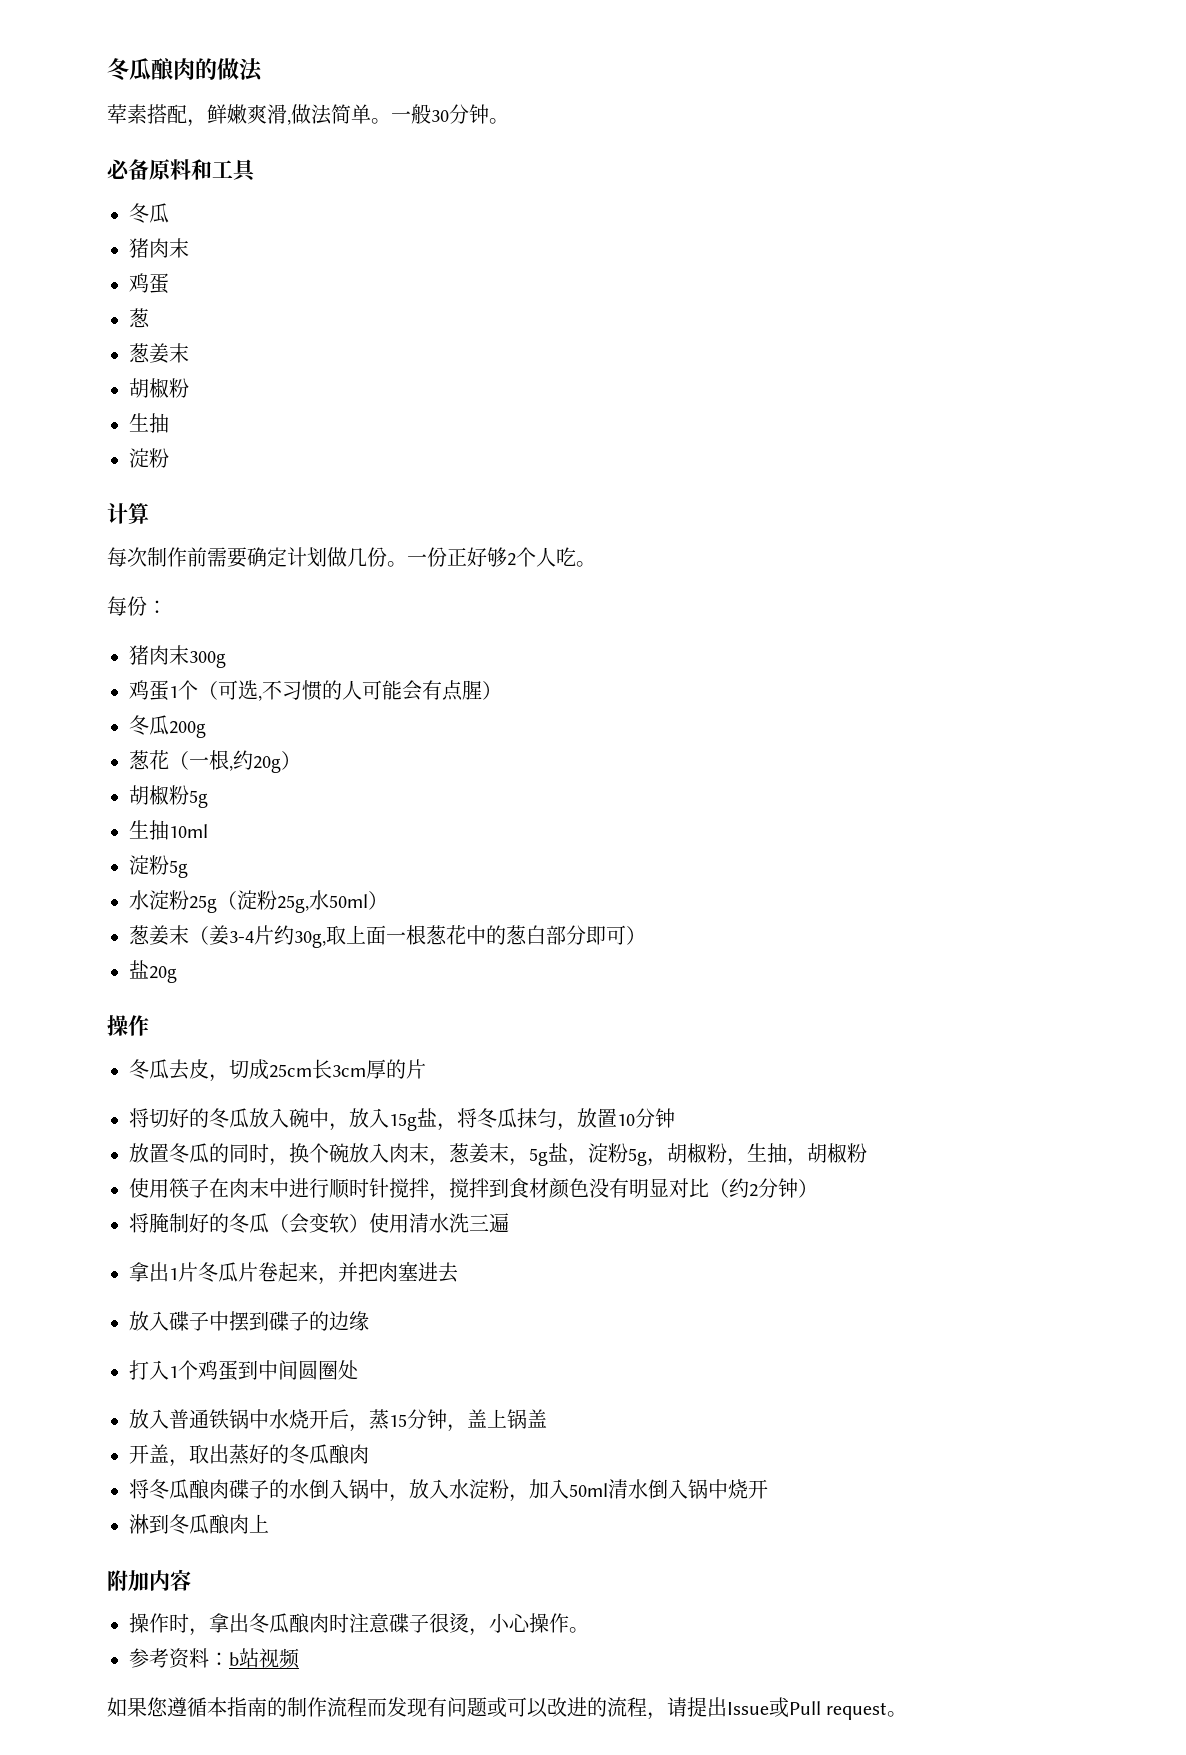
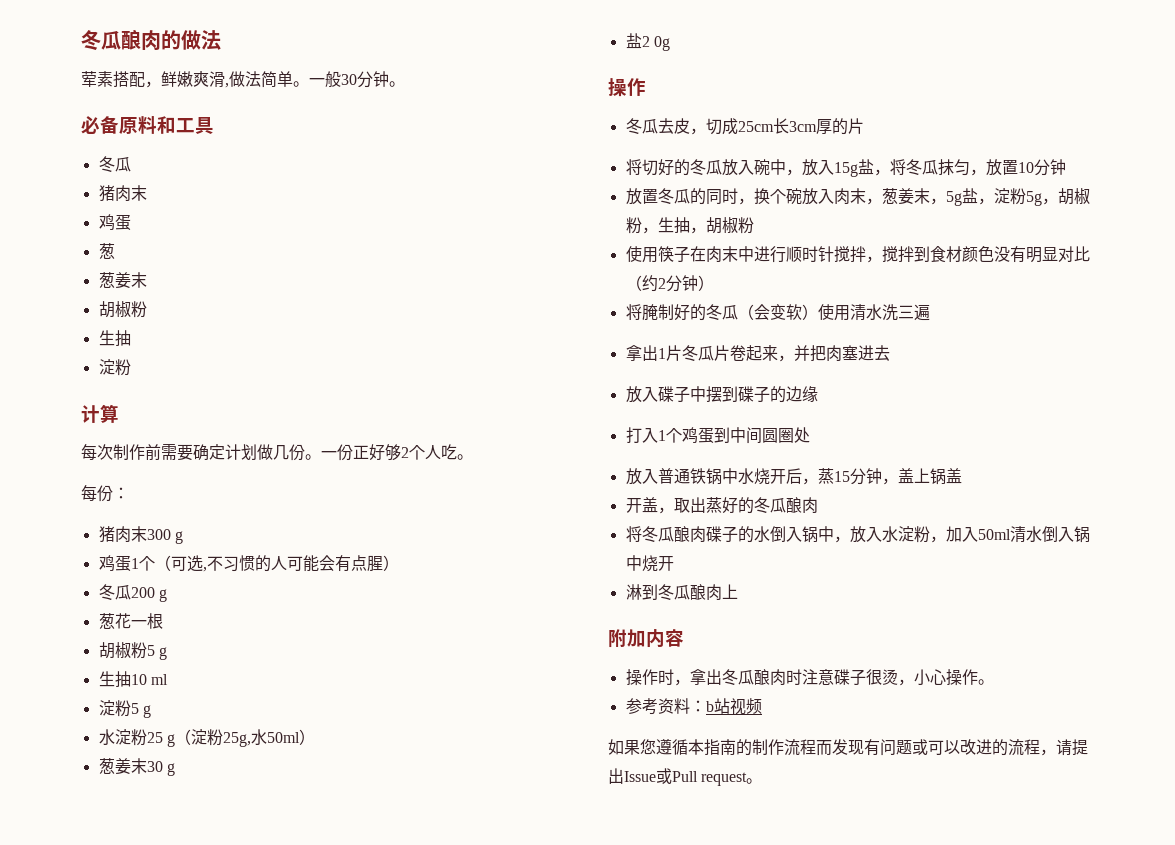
[189,651,226,668] 300g -> [146,529,183,544] 300 g
[169,721,206,738] [129,750,301,773] [129,785,208,808] [129,820,208,840] [129,855,188,878] [129,890,217,913] 200g // 葱花（一根,约20g） // 胡椒粉5g // 生抽10ml // 淀粉5g // 水淀粉25g -> [130,587,167,602] [98,613,163,629] [98,642,167,660] [98,671,168,687] [98,700,151,718] [98,729,175,747] 200 g // 葱花一根 // 胡椒粉5 g // 生抽10 ml // 淀粉5 g // 水淀粉25 g
[189,925,646,948] [129,960,177,983] （姜3-4片约30g,取上面一根葱花中的葱白部分即可） // 盐20g -> [146,761,175,776] [625,33,670,51] 30 g // 盐2 0g

